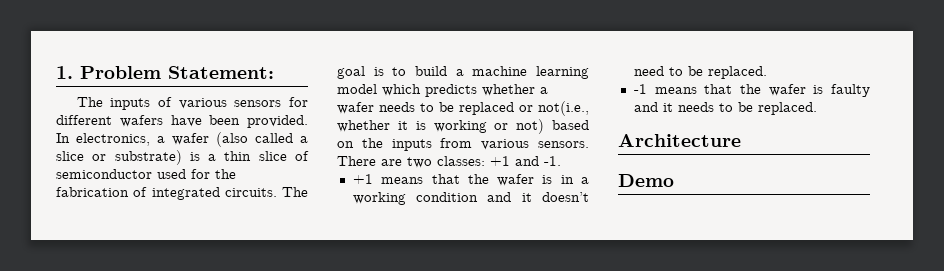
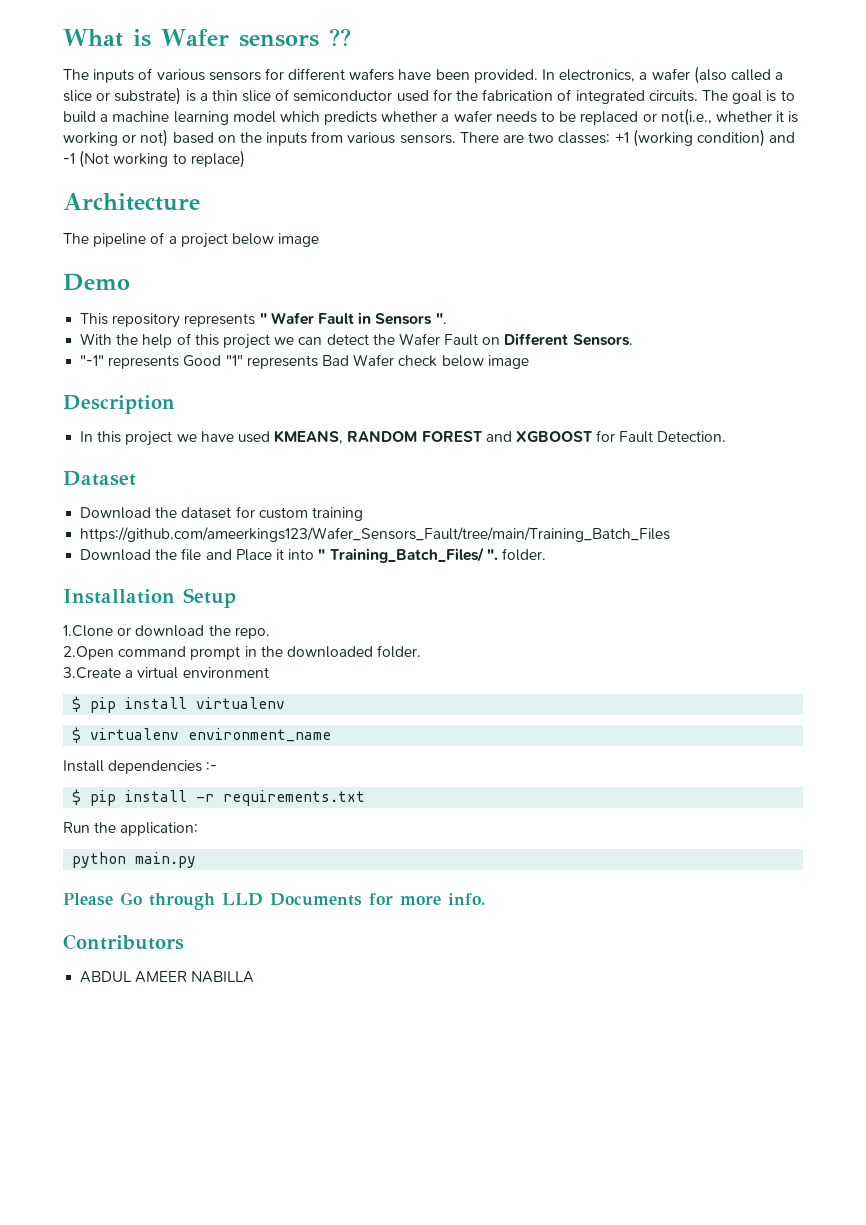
[56,66,274,79] 1. Problem Statement: -> [63,28,351,47] What is Wafer sensors ??
[515,156,561,166] [352,174,589,186] [352,192,589,205] [633,66,767,79] [633,84,870,97] [633,102,817,115] [618,134,741,147] [618,174,674,187] and -1. // +1 means that the wafer is in a working condition and it doesn’t need to be replaced. // -1 means that the wafer is faulty and it needs to be replaced. // Architecture // Demo -> [632,129,796,147] [63,150,245,168] [63,193,200,211] [63,232,320,248] [63,273,130,291] [80,312,447,328] [80,333,633,349] [80,354,529,369] [63,395,175,414] [80,430,727,446] [63,471,136,486] [80,506,363,521] [80,527,671,542] [80,547,546,563] [63,588,236,608] [63,625,270,639] [63,645,422,660] [63,667,269,679] [72,696,286,713] [72,727,332,743] [63,760,218,774] [72,789,366,806] [63,822,199,836] [72,852,197,868] [63,892,486,910] [63,934,184,950] [80,971,255,983] (working condition) and -1 (Not working to replace) // Architecture // The pipeline of a project below image // Demo // This repository represents " Wafer Fault in Sensors ". // With the help of this project we can detect the Wafer Fault on Different Sensors. // "-1" represents Good "1" represents Bad Wafer check below image // Description // In this project we have used KMEANS, RANDOM FOREST and XGBOOST for Fault Detection. // Dataset // Download the dataset for custom training // https://github.com/ameerkings123/Wafer_Sensors_Fault/tree/main/Training_Batch_Files // Download the file and Place it into " Training_Batch_Files/ ". folder. // Installation Setup // 1.Clone or download the repo. // 2.Open command prompt in the downloaded folder. // 3.Create a virtual environment // $ pip install virtualenv // $ virtualenv environment_name // Install dependencies :- // $ pip install -r requirements.txt // Run the application: // python main.py // Please Go through LLD Documents for more info. // Contributors // ABDUL AMEER NABILLA

